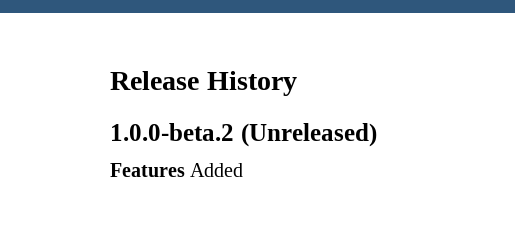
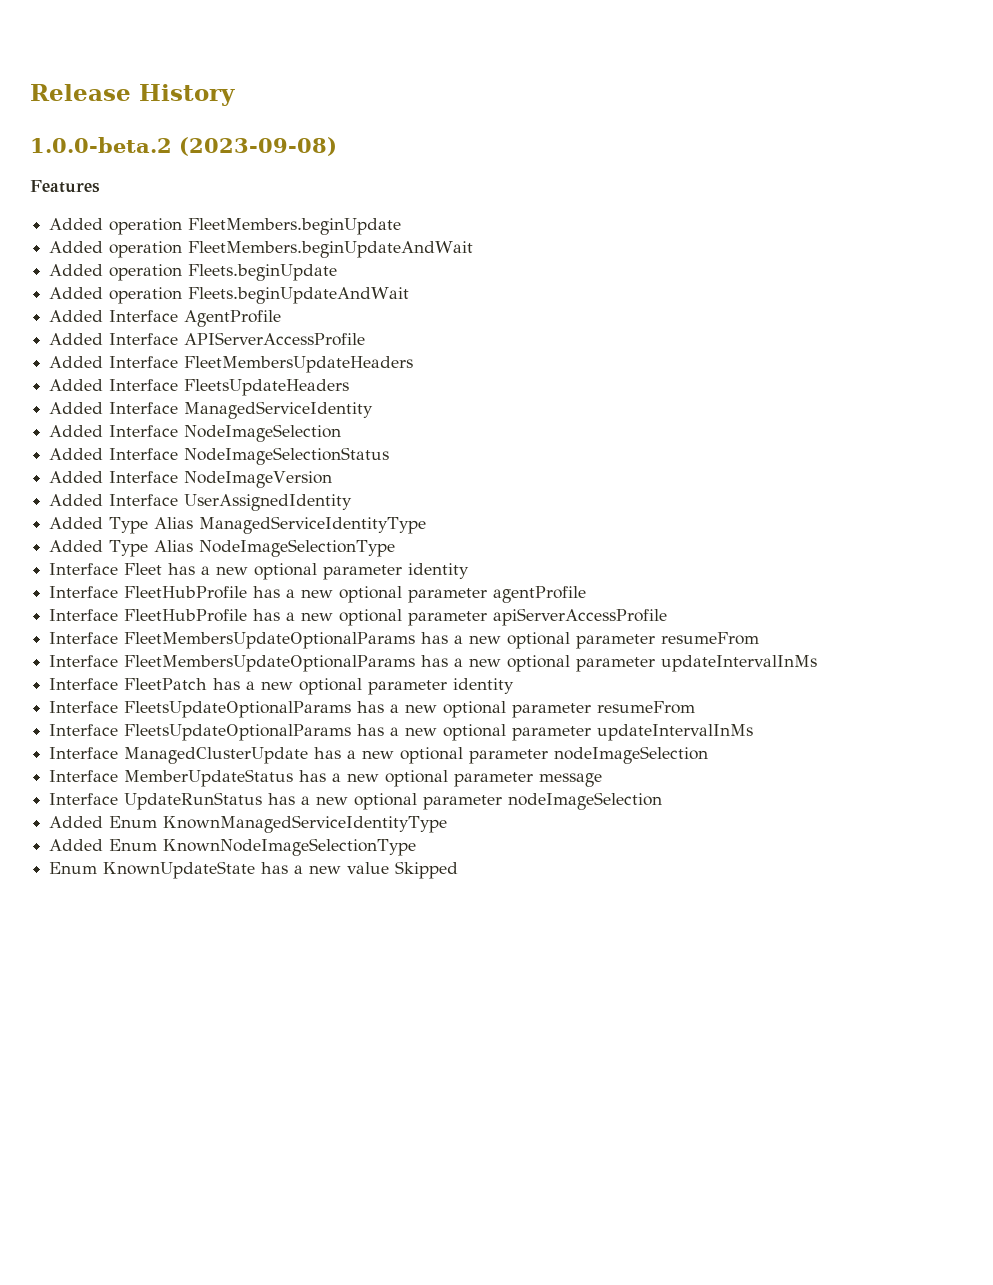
[240,123,377,147] (Unreleased) -> [179,137,337,156] (2023-09-08)
[190,163,244,177] Added -> [49,218,402,235] [49,241,474,258] [49,264,338,281] [49,287,410,304] [49,310,282,327] [49,332,366,346] [49,356,414,373] [49,379,350,396] [49,401,374,419] [49,424,342,442] [49,447,390,465] [49,471,333,488] [49,494,353,511] [49,516,427,534] [49,539,396,557] [49,563,470,580] [49,586,587,603] [49,608,668,626] [49,632,760,649] [49,655,818,672] [49,678,515,695] [49,701,696,718] [49,724,754,741] [49,746,709,764] [49,769,603,787] [49,792,663,810] [49,815,448,833] [49,838,417,856] [49,861,459,879] // Added operation FleetMembers.beginUpdate // Added operation FleetMembers.beginUpdateAndWait // Added operation Fleets.beginUpdate // Added operation Fleets.beginUpdateAndWait // Added Interface AgentProfile // Added Interface APIServerAccessProfile // Added Interface FleetMembersUpdateHeaders // Added Interface FleetsUpdateHeaders // Added Interface ManagedServiceIdentity // Added Interface NodeImageSelection // Added Interface NodeImageSelectionStatus // Added Interface NodeImageVersion // Added Interface UserAssignedIdentity // Added Type Alias ManagedServiceIdentityType // Added Type Alias NodeImageSelectionType // Interface Fleet has a new optional parameter identity // Interface FleetHubProfile has a new optional parameter agentProfile // Interface FleetHubProfile has a new optional parameter apiServerAccessProfile // Interface FleetMembersUpdateOptionalParams has a new optional parameter resumeFrom // Interface FleetMembersUpdateOptionalParams has a new optional parameter updateIntervalInMs // Interface FleetPatch has a new optional parameter identity // Interface FleetsUpdateOptionalParams has a new optional parameter resumeFrom // Interface FleetsUpdateOptionalParams has a new optional parameter updateIntervalInMs // Interface ManagedClusterUpdate has a new optional parameter nodeImageSelection // Interface MemberUpdateStatus has a new optional parameter message // Interface UpdateRunStatus has a new optional parameter nodeImageSelection // Added Enum KnownManagedServiceIdentityType // Added Enum KnownNodeImageSelectionType // Enum KnownUpdateState has a new value Skipped

